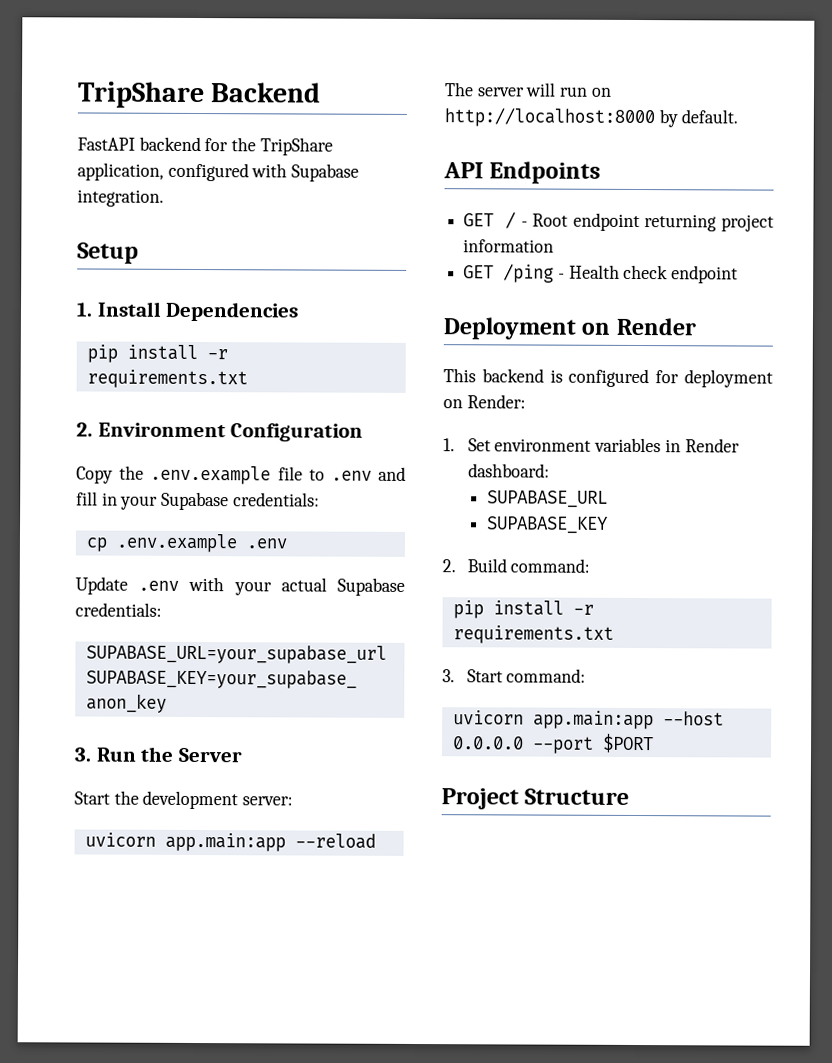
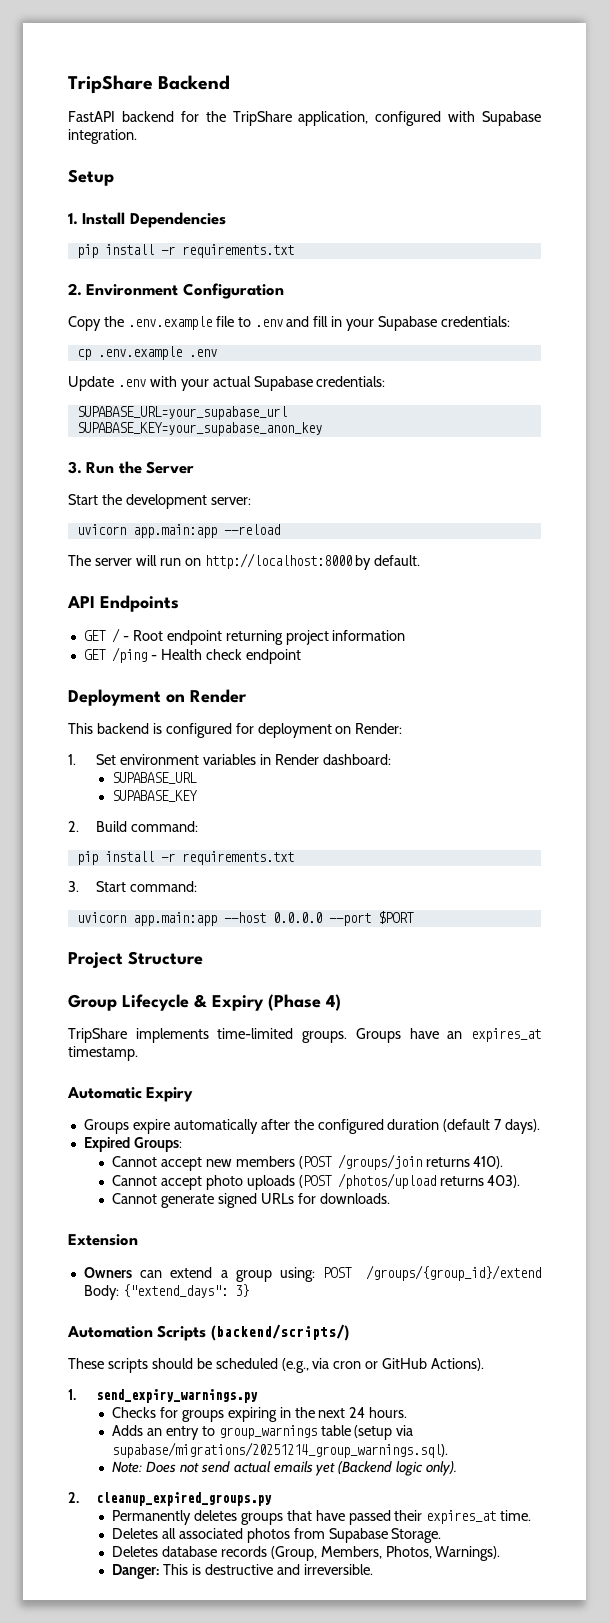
(630, 796) none -> [68,994,341,1011] [68,1028,541,1043] [68,1046,138,1061] [67,1087,194,1102] [83,1119,541,1134] [83,1137,182,1152] [111,1154,504,1171] [111,1173,521,1190] [111,1193,390,1208] [68,1234,138,1246] [83,1265,541,1282] [83,1284,249,1300] [67,1324,349,1341] [68,1358,485,1373] [68,1389,259,1403] [111,1407,408,1422] [111,1425,414,1440] [111,1442,448,1458] [111,1461,458,1476] [68,1492,273,1506] [111,1510,532,1525] [111,1528,442,1543] [111,1546,501,1561] [111,1564,373,1579] // Group Lifecycle & Expiry (Phase 4) // TripShare implements time-limited groups. Groups have an expires_at timestamp. // Automatic Expiry // Groups expire automatically after the configured duration (default 7 days). // Expired Groups: // Cannot accept new members (POST /groups/join returns 410). // Cannot accept photo uploads (POST /photos/upload returns 403). // Cannot generate signed URLs for downloads. // Extension // Owners can extend a group using: POST /groups/{group_id}/extend Body: {"extend_days": 3} // Automation Scripts (backend/scripts/) // These scripts should be scheduled (e.g., via cron or GitHub Actions). // 1. send_expiry_warnings.py // Checks for groups expiring in the next 24 hours. // Adds an entry to group_warnings table (setup via supabase/migrations/20251214_group_warnings.sql). // Note: Does not send actual emails yet (Backend logic only). // 2. cleanup_expired_groups.py // Permanently deletes groups that have passed their expires_at time. // Deletes all associated photos from Supabase Storage. // Deletes database records (Group, Members, Photos, Warnings). // Danger: This is destructive and irreversible.

